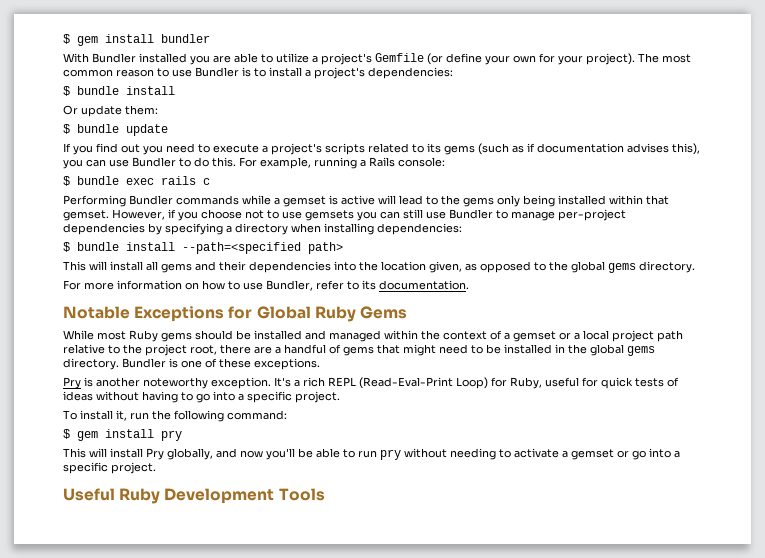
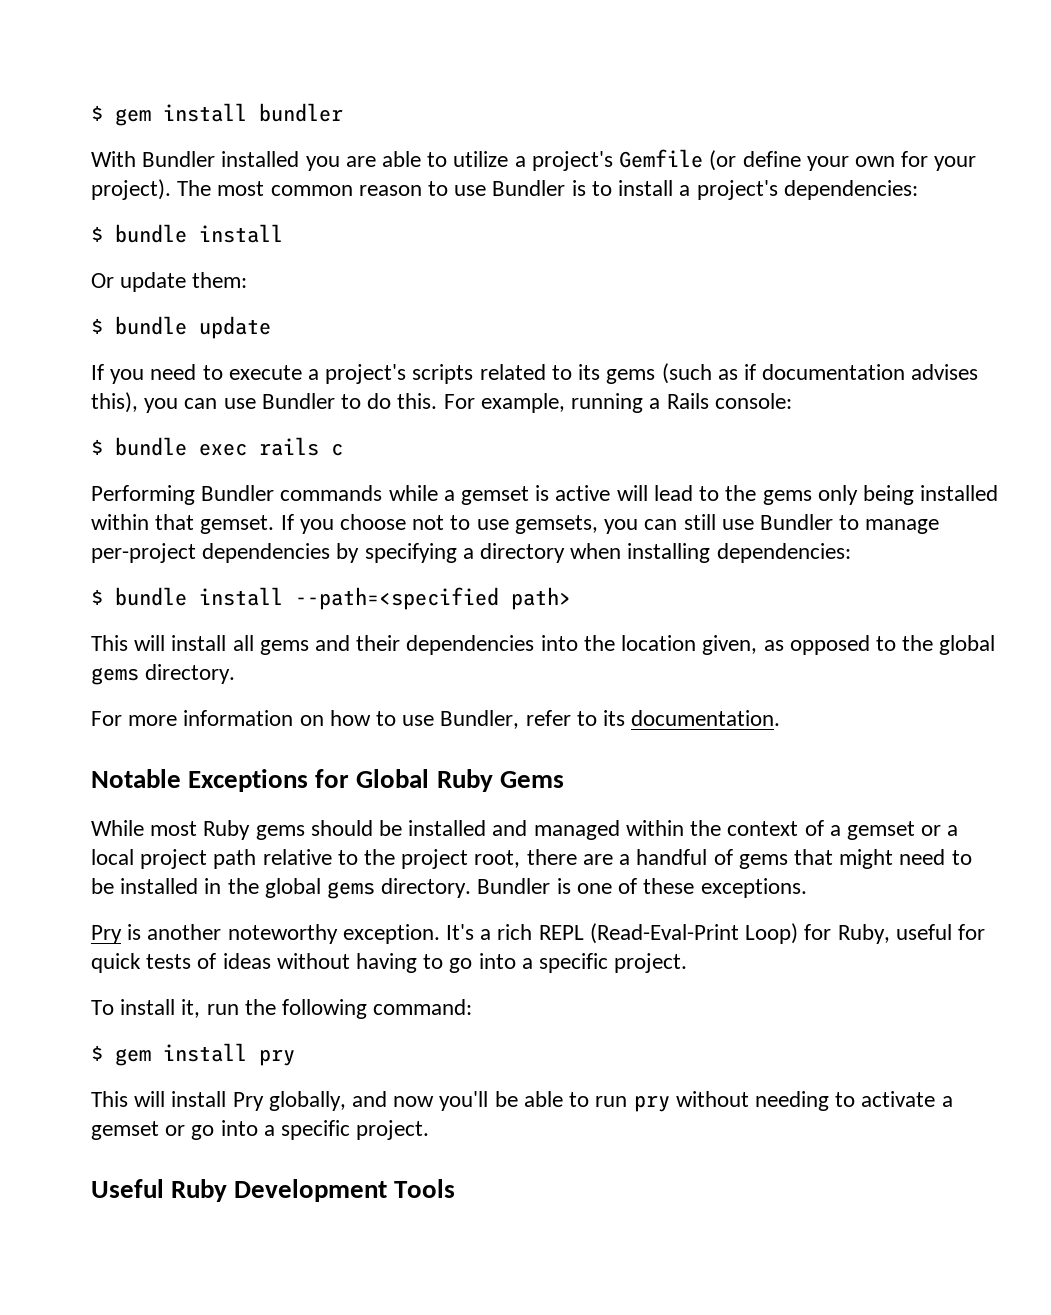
[96,143,163,155] find out you -> (145, 376) none
[112,209,176,220] However, if -> [280,514,294,530] If
[305,210,354,221] gemsets -> [514,515,598,534] gemsets,

